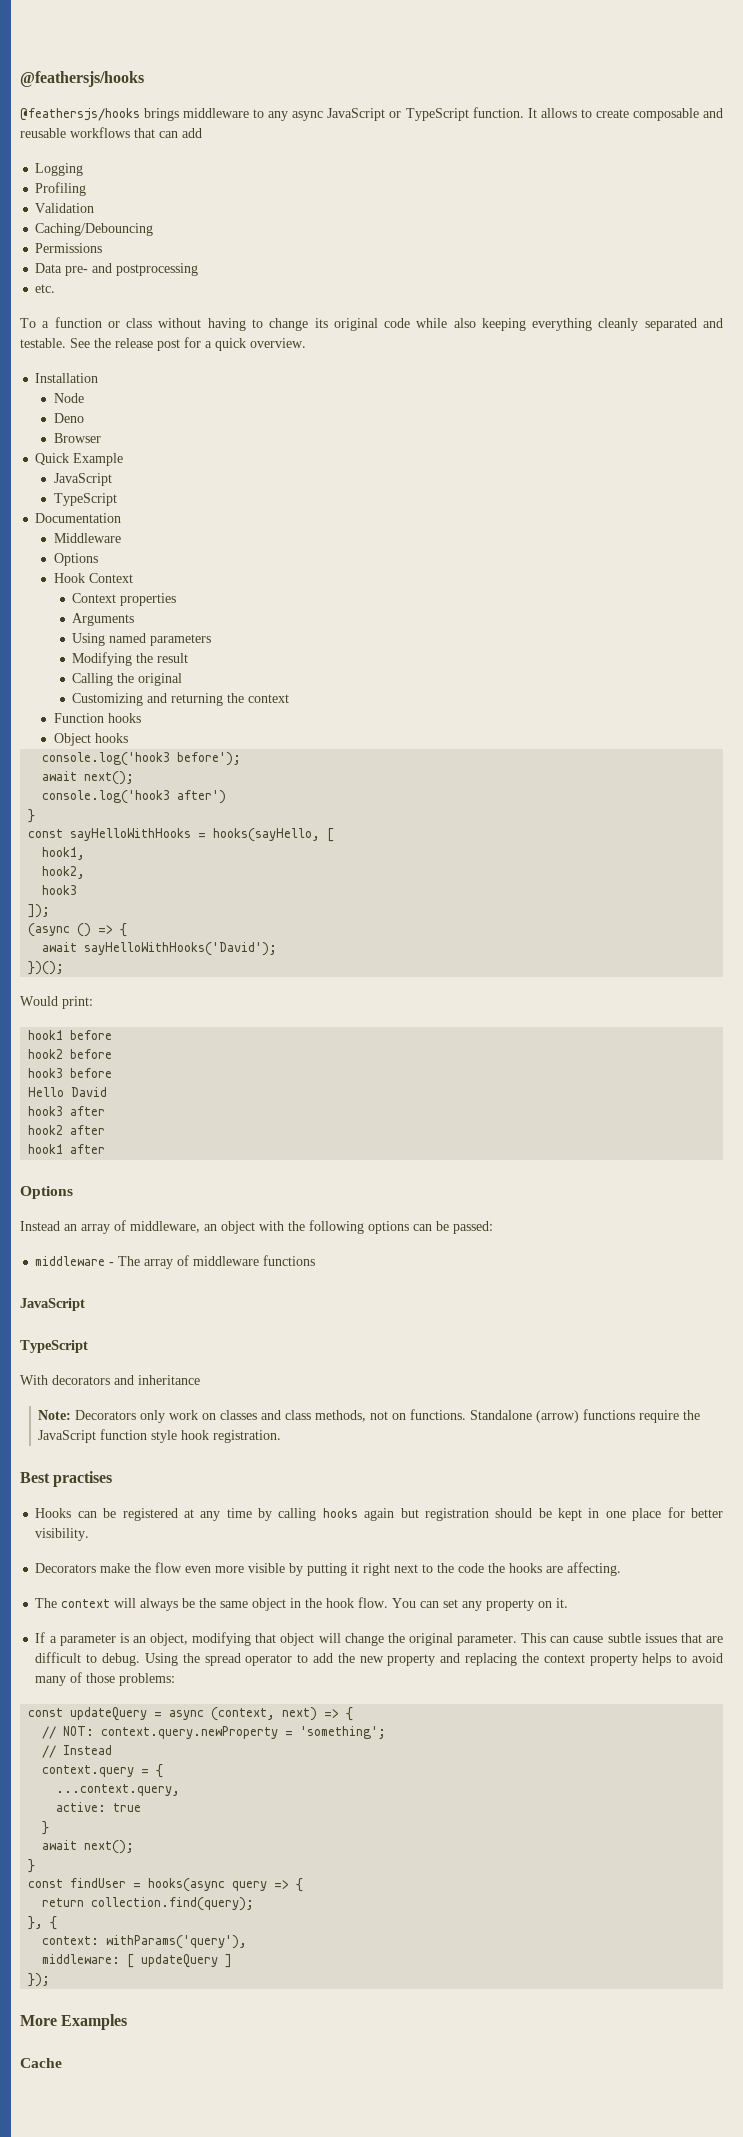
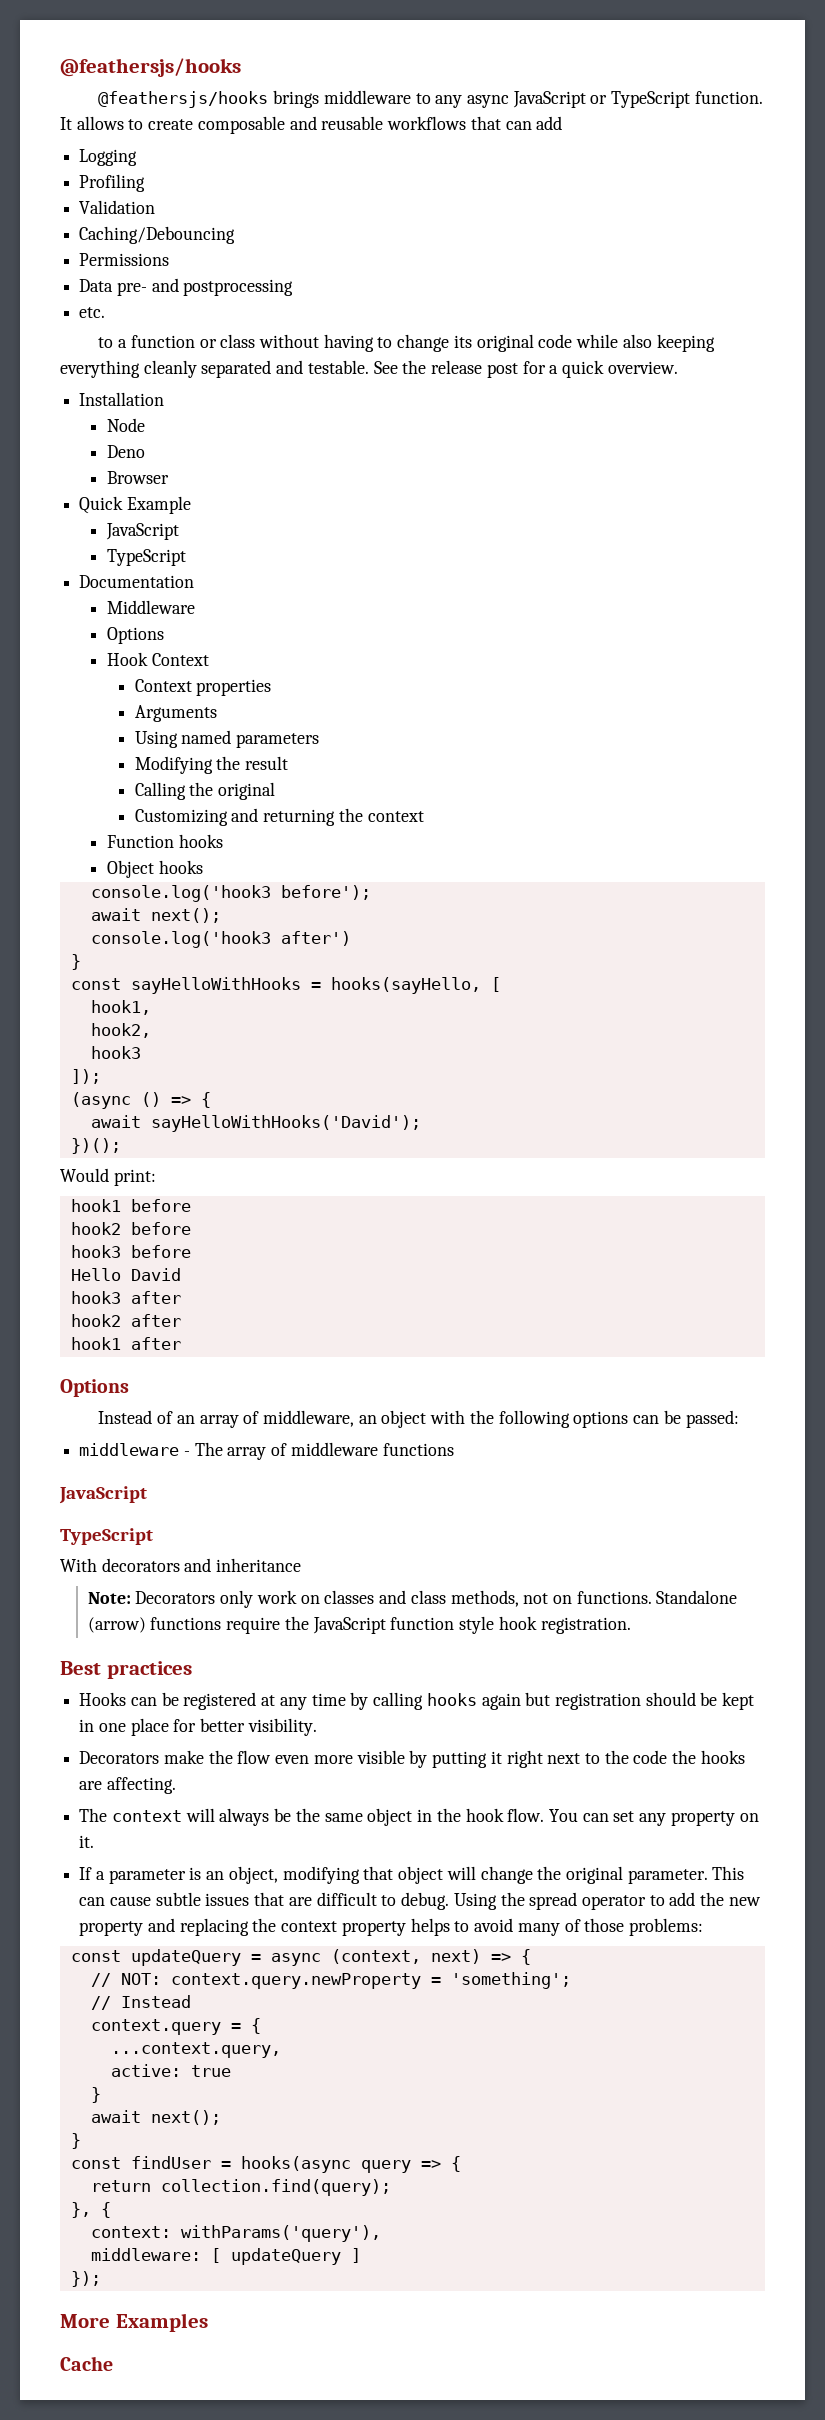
[20,318,36,328] To -> [98,337,114,348] to
(60, 1226) none -> [157,1411,174,1424] of
[53,1471,113,1487] practises -> [106,1661,192,1679] practices

